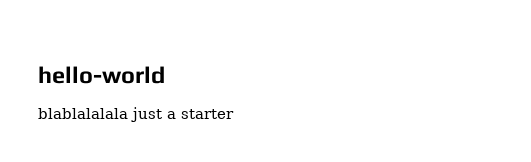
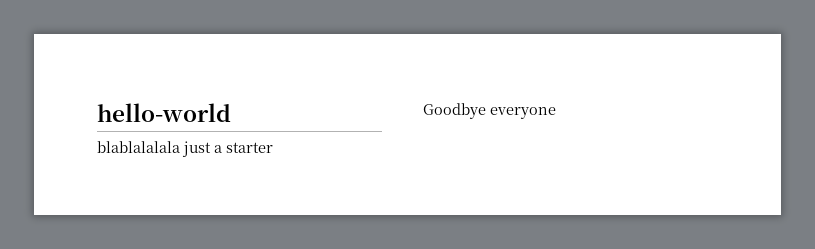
(234, 114) none -> [423,103,556,119] // Goodbye everyone

